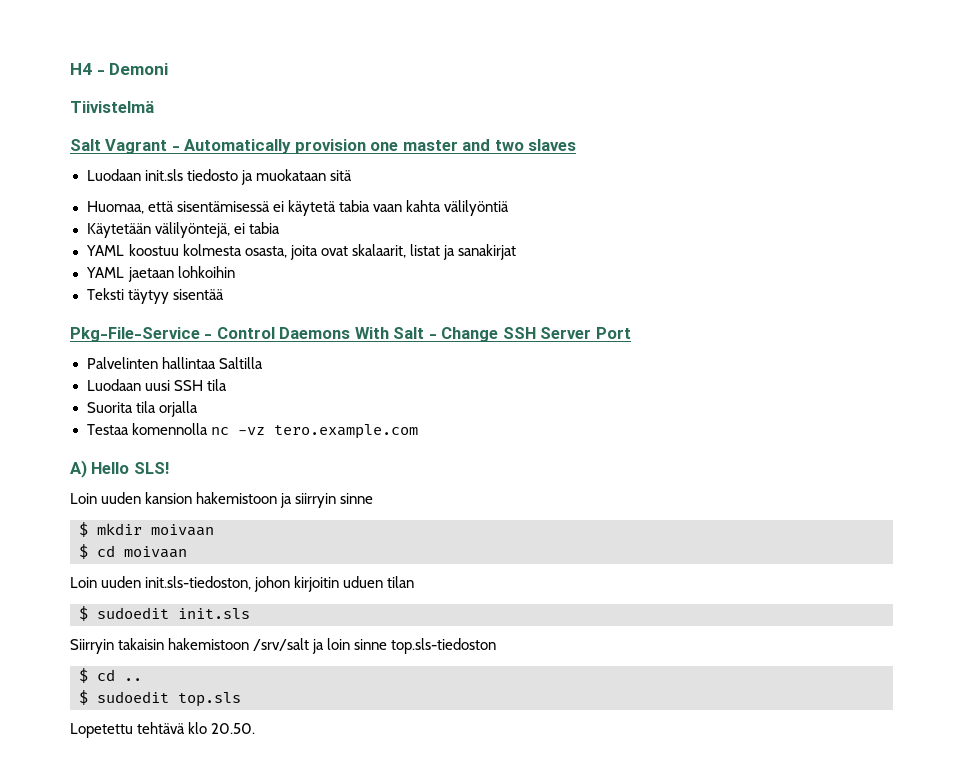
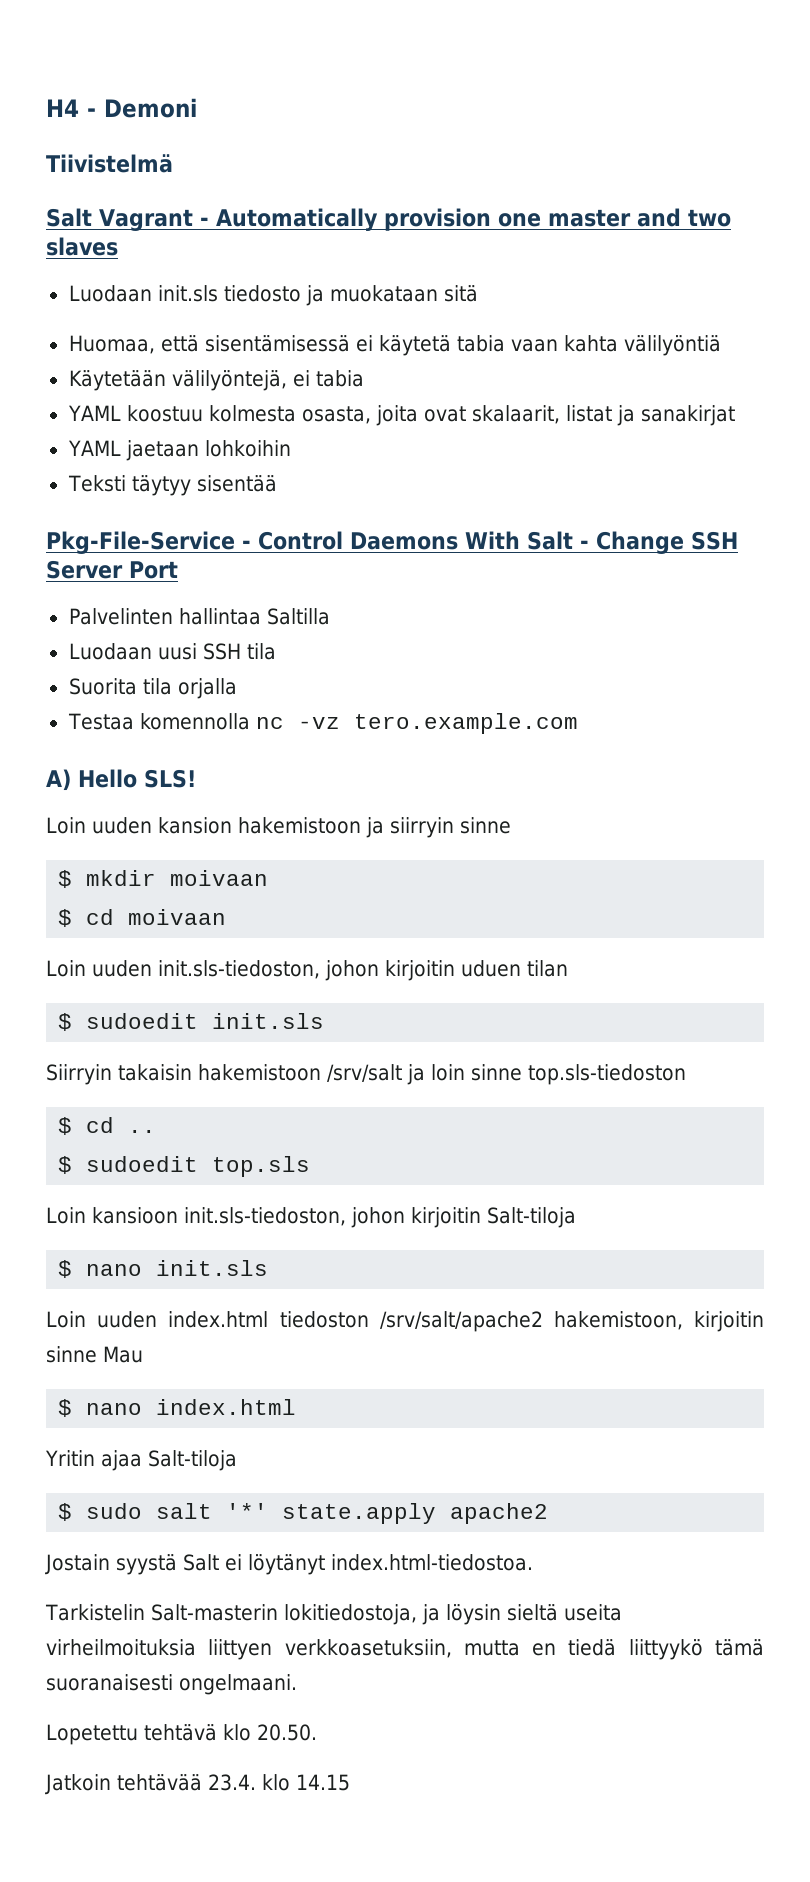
(241, 699) none -> [46,1207,576,1228] [58,1260,269,1278] [46,1311,764,1332] [46,1346,143,1363] [58,1399,297,1417] [45,1450,237,1471] [58,1503,549,1524] [45,1554,533,1575] [45,1604,622,1625] [46,1639,764,1660] [46,1674,297,1695] // Loin kansioon init.sls-tiedoston, johon kirjoitin Salt-tiloja // $ nano init.sls // Loin uuden index.html tiedoston /srv/salt/apache2 hakemistoon, kirjoitin sinne Mau // $ nano index.html // Yritin ajaa Salt-tiloja // $ sudo salt '*' state.apply apache2 // Jostain syystä Salt ei löytänyt index.html-tiedostoa. // Tarkistelin Salt-masterin lokitiedostoja, ja löysin sieltä useita virheilmoituksia liittyen verkkoasetuksiin, mutta en tiedä liittyykö tämä suoranaisesti ongelmaani.
(256, 728) none -> [45,1774,350,1795] // Jatkoin tehtävää 23.4. klo 14.15

